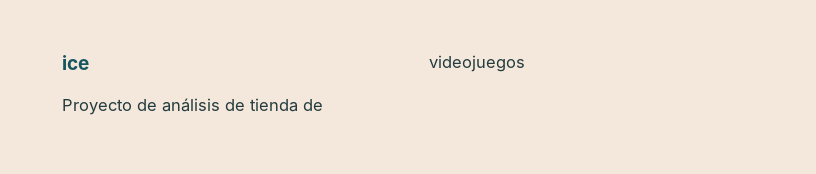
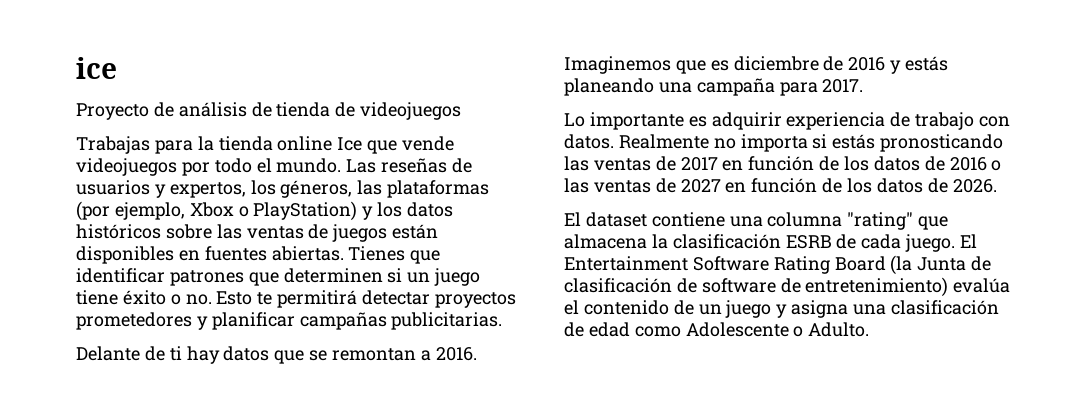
(525, 63) none -> [76,136,455,154] [76,158,473,176] [76,180,490,198] [76,201,454,221] [76,224,439,242] [76,246,441,264] [76,268,481,286] [76,290,516,308] [76,312,503,330] [76,346,477,364] [564,56,949,74] [564,78,864,96] [564,112,1011,130] [564,134,1004,152] [564,156,1002,171] [564,178,997,193] [564,212,949,230] [564,234,978,252] [564,255,992,275] [564,277,1011,297] [564,300,999,318] [564,322,870,337] // Trabajas para la tienda online Ice que vende videojuegos por todo el mundo. Las reseñas de usuarios y expertos, los géneros, las plataformas (por ejemplo, Xbox o PlayStation) y los datos históricos sobre las ventas de juegos están disponibles en fuentes abiertas. Tienes que identificar patrones que determinen si un juego tiene éxito o no. Esto te permitirá detectar proyectos prometedores y planificar campañas publicitarias. // Delante de ti hay datos que se remontan a 2016. Imaginemos que es diciembre de 2016 y estás planeando una campaña para 2017. // Lo importante es adquirir experiencia de trabajo con datos. Realmente no importa si estás pronosticando las ventas de 2017 en función de los datos de 2016 o las ventas de 2027 en función de los datos de 2026. // El dataset contiene una columna "rating" que almacena la clasificación ESRB de cada juego. El Entertainment Software Rating Board (la Junta de clasificación de software de entretenimiento) evalúa el contenido de un juego y asigna una clasificación de edad como Adolescente o Adulto.

